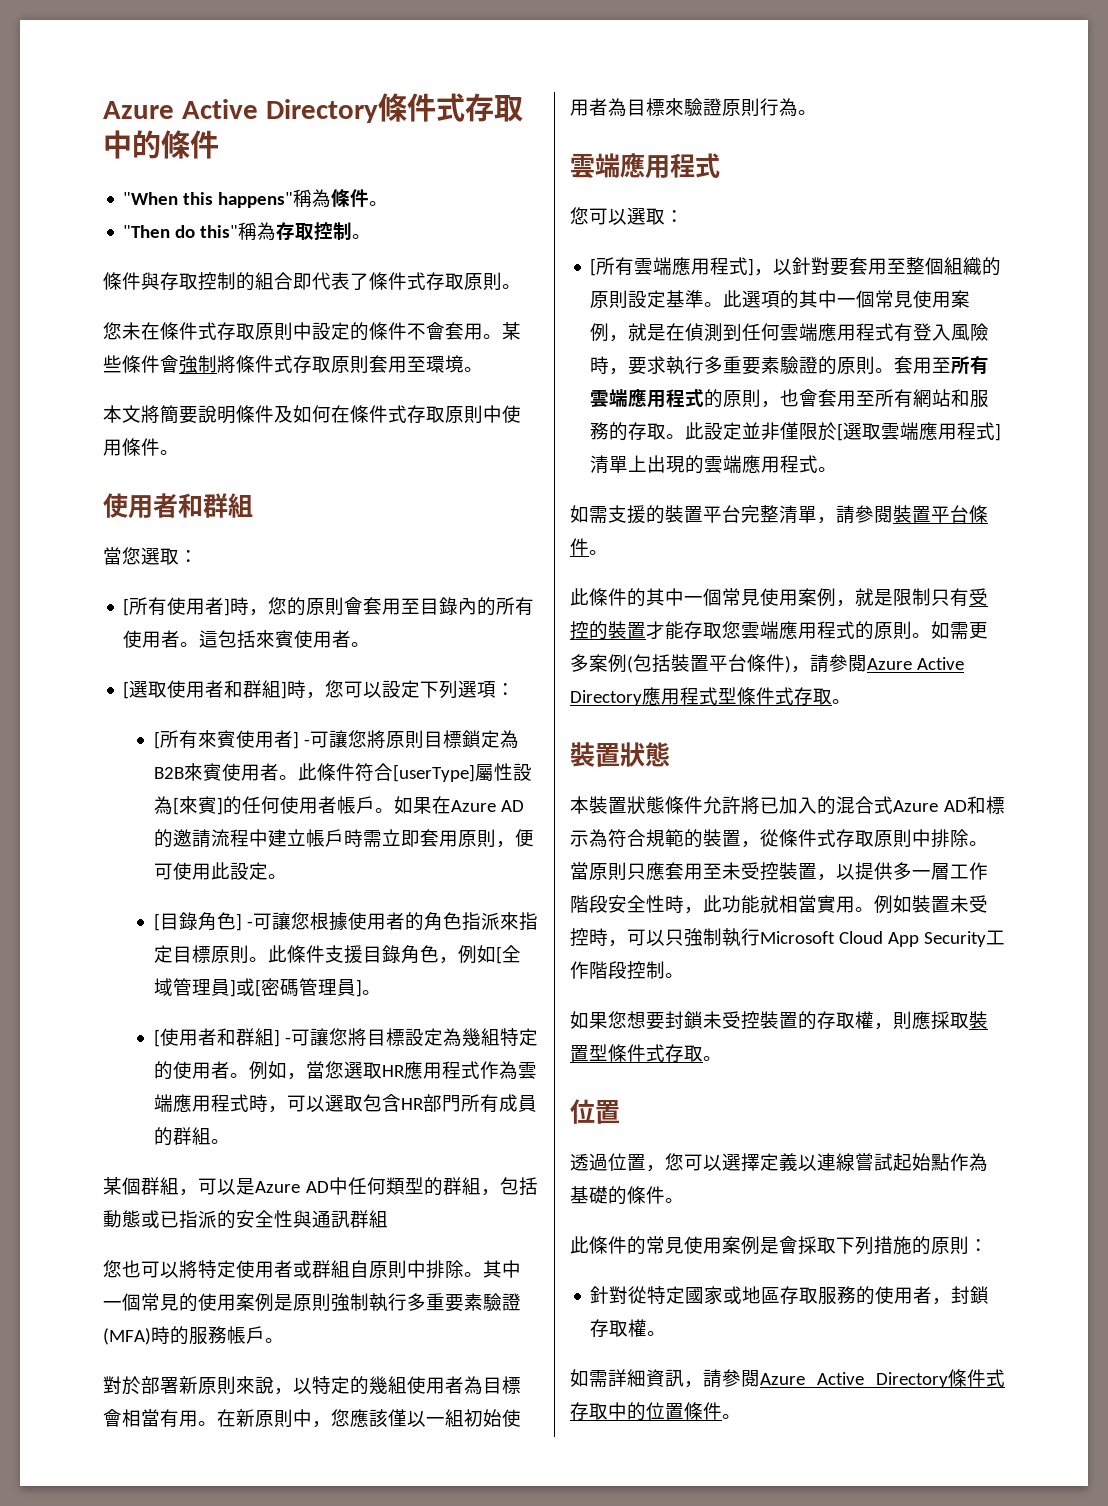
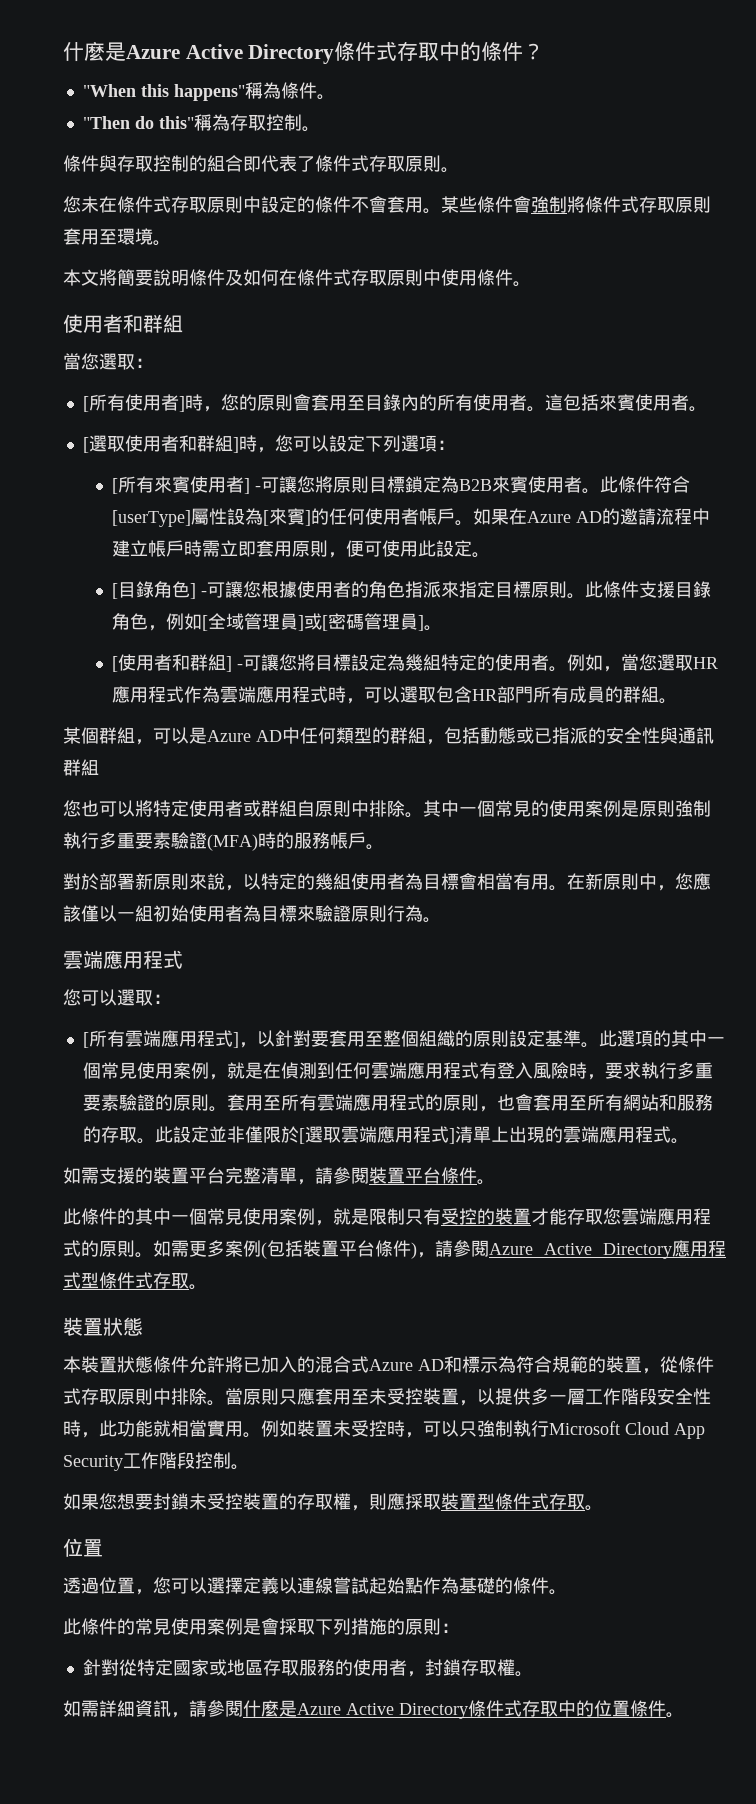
(103, 110) none -> [63,41,126,62] 什麼是
(219, 144) none -> [523,43,545,60] ？
(760, 1378) none -> [243,1700,297,1717] 什麼是

